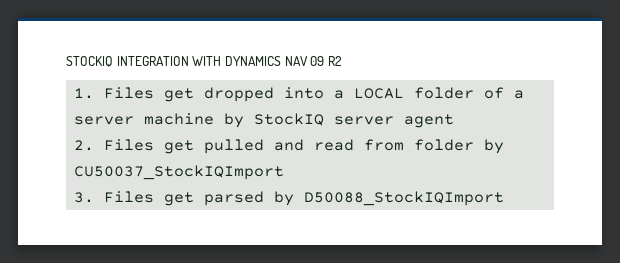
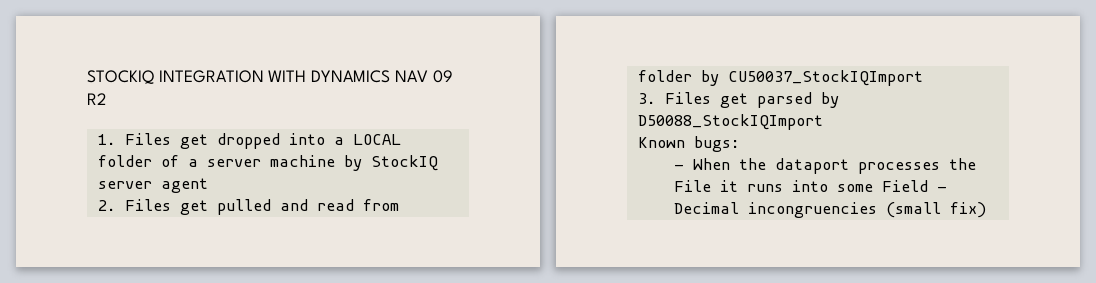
(505, 198) none -> [637,136,740,152] [673,158,976,174] [673,180,947,192] [673,202,986,218] // Known bugs: // - When the dataport processes the File it runs into some Field - Decimal incongruencies (small fix)

